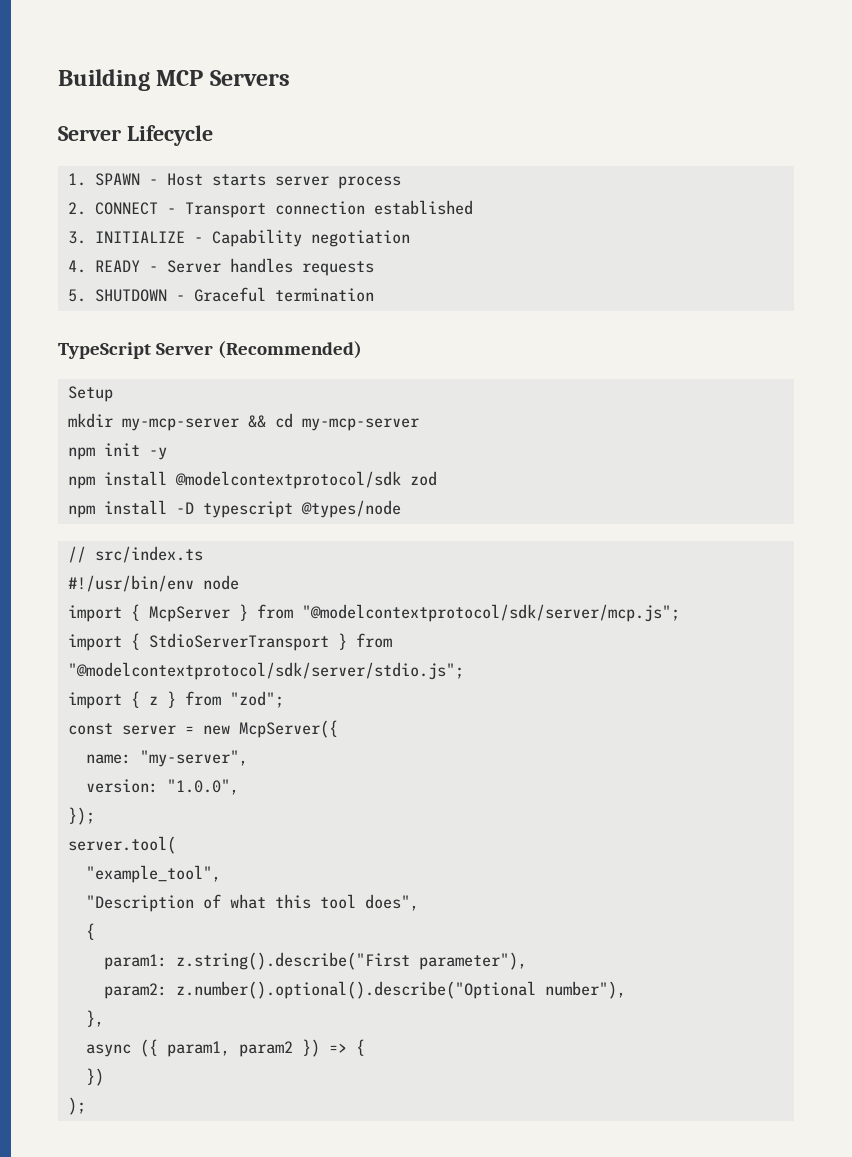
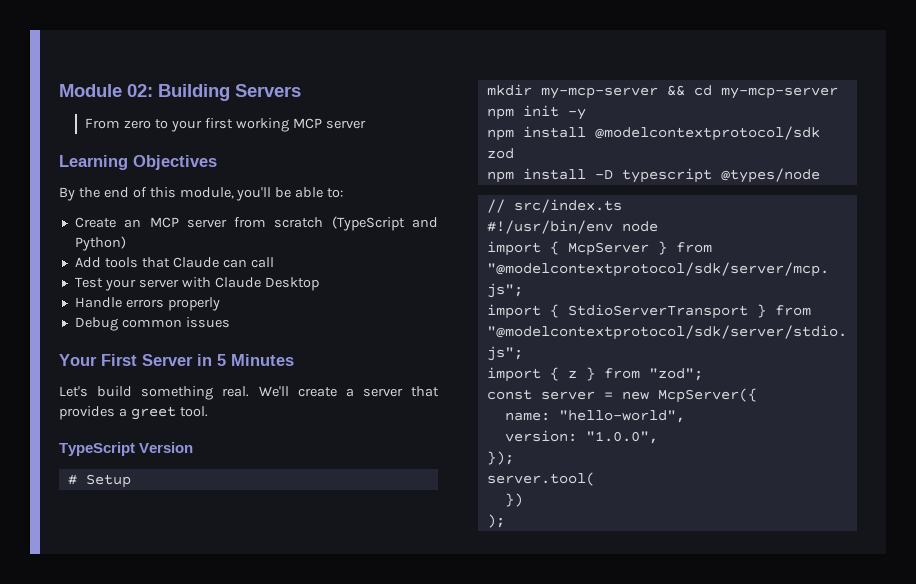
[58,69,290,91] [58,125,213,146] [68,173,402,189] [68,200,474,218] [68,229,411,247] [68,258,375,276] [68,287,375,302] Building MCP Servers // Server Lifecycle // 1. SPAWN - Host starts server process // 2. CONNECT - Transport connection established // 3. INITIALIZE - Capability negotiation // 4. READY - Server handles requests // 5. SHUTDOWN - Graceful termination -> [59,84,301,101] [85,118,366,132] [59,155,217,170] [59,187,344,201] [74,216,438,231] [74,236,126,251] [74,257,274,268] [74,277,319,291] [74,297,220,311] [74,317,230,331] [59,354,294,366] [59,386,439,400] [59,406,208,420] Module 02: Building Servers // From zero to your first working MCP server // Learning Objectives // By the end of this module, you'll be able to: // Create an MCP server from scratch (TypeScript and Python) // Add tools that Claude can call // Test your server with Claude Desktop // Handle errors properly // Debug common issues // Your First Server in 5 Minutes // Let's build something real. We'll create a server that provides a greet tool.
[156,341,363,359] Server (Recommended) // -> [139,442,194,453] [67,474,77,485] Version // #
[140,750,249,767] "my-server", -> [558,410,685,423] "hello-world",
[86,865,222,883] [86,894,420,912] [86,923,96,940] [104,952,528,970] [104,981,627,999] [86,1010,105,1027] [86,1039,366,1057] // "example_tool", // "Description of what this tool does", // { // param1: z.string().describe("First parameter"), // param2: z.number().optional().describe("Optional number"), // }, // async ({ param1, param2 }) => { -> (595, 479) none

